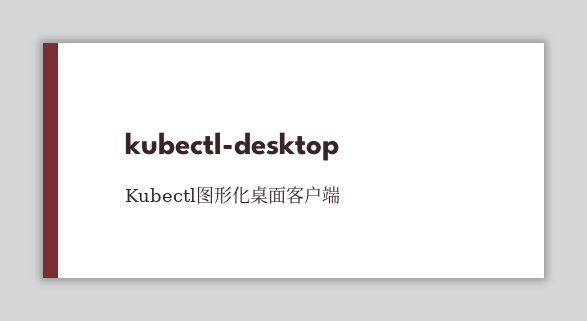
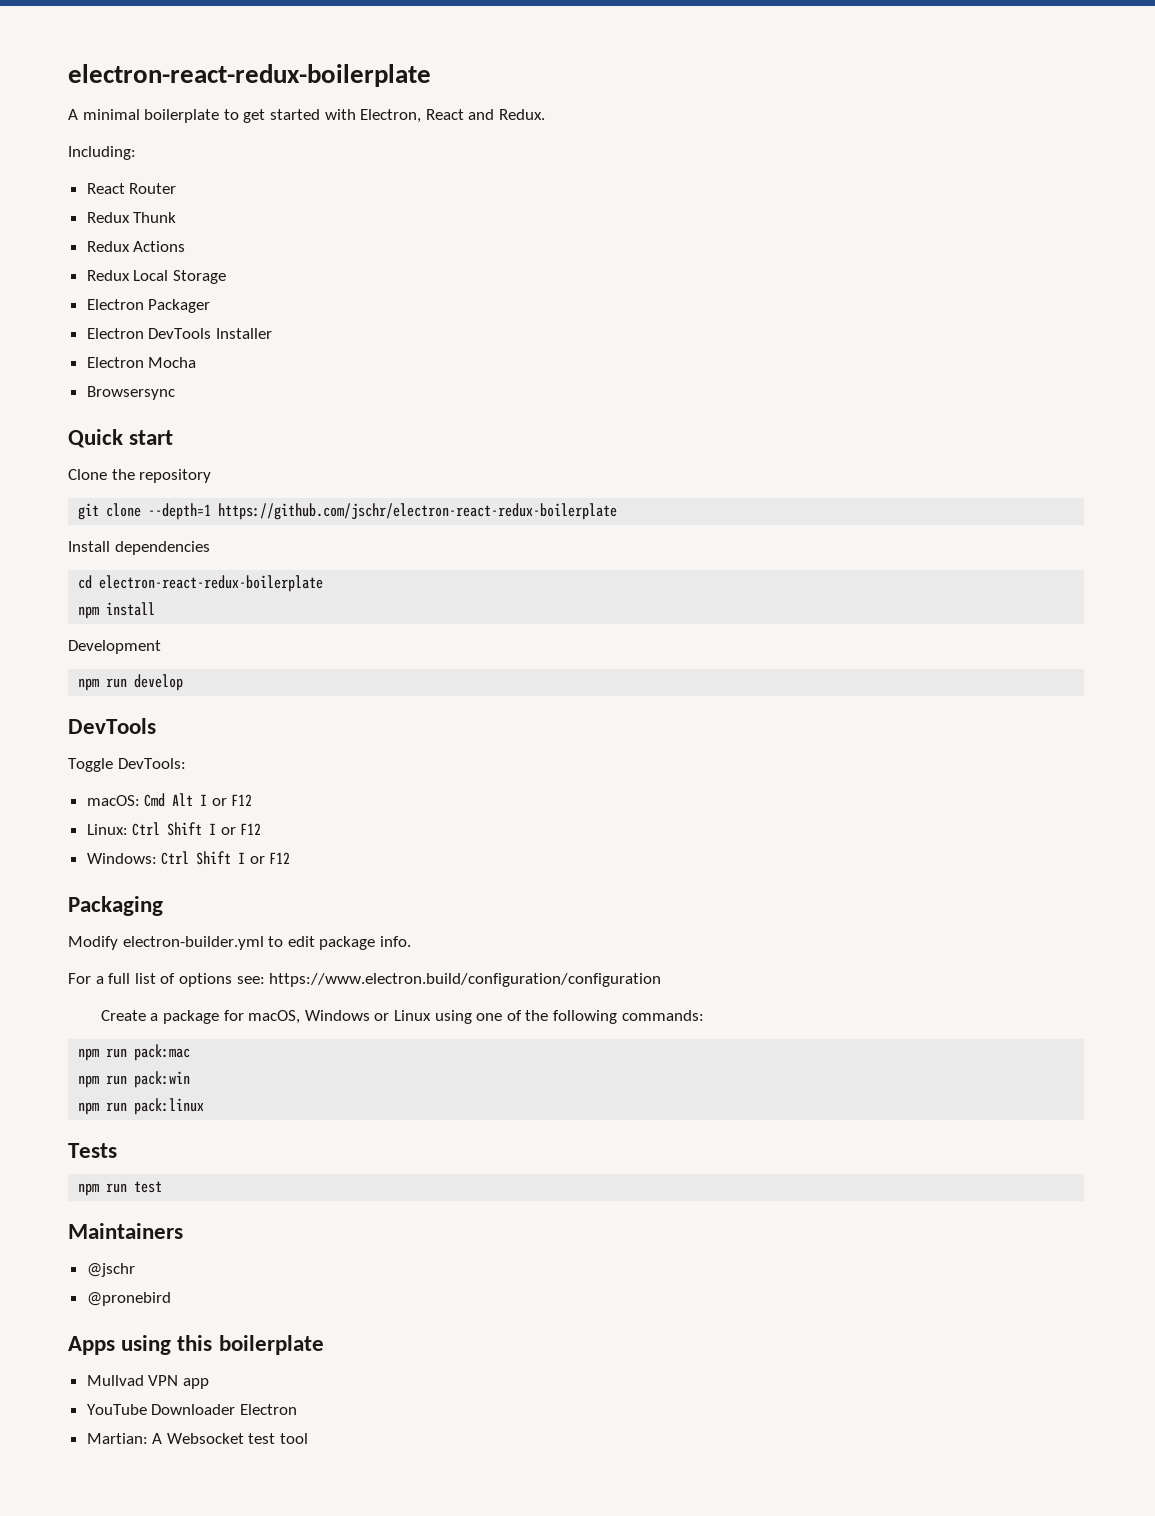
[125,132,340,161] [125,186,340,204] kubectl-desktop // Kubectl图形化桌面客户端 -> [68,64,431,87] [68,109,545,123] [68,146,136,160] [86,183,177,194] [86,212,177,223] [86,241,186,252] [86,270,226,284] [86,299,211,313] [86,328,272,339] [86,357,197,368] [86,386,175,400] [68,429,174,448] [68,469,212,483] [78,503,618,520] [68,541,210,555] [78,575,324,592] [78,602,156,619] [68,640,161,654] [78,674,184,691] [68,718,156,734] [68,758,186,772] [86,793,253,807] [86,822,262,836] [86,851,291,865] [68,896,163,916] [68,936,411,950] [68,973,662,987] [100,1010,704,1024] [78,1044,191,1061] [78,1071,191,1088] [78,1098,205,1115] [68,1143,117,1158] [78,1181,163,1196] [68,1223,183,1239] [86,1263,135,1277] [86,1292,171,1306] [68,1335,324,1355] [86,1375,209,1389] [86,1404,297,1415] [86,1433,309,1444] electron-react-redux-boilerplate // A minimal boilerplate to get started with Electron, React and Redux. // Including: // React Router // Redux Thunk // Redux Actions // Redux Local Storage // Electron Packager // Electron DevTools Installer // Electron Mocha // Browsersync // Quick start // Clone the repository // git clone --depth=1 https://github.com/jschr/electron-react-redux-boilerplate // Install dependencies // cd electron-react-redux-boilerplate // npm install // Development // npm run develop // DevTools // Toggle DevTools: // macOS: Cmd Alt I or F12 // Linux: Ctrl Shift I or F12 // Windows: Ctrl Shift I or F12 // Packaging // Modify electron-builder.yml to edit package info. // For a full list of options see: https://www.electron.build/configuration/configuration // Create a package for macOS, Windows or Linux using one of the following commands: // npm run pack:mac // npm run pack:win // npm run pack:linux // Tests // npm run test // Maintainers // @jschr // @pronebird // Apps using this boilerplate // Mullvad VPN app // YouTube Downloader Electron // Martian: A Websocket test tool

